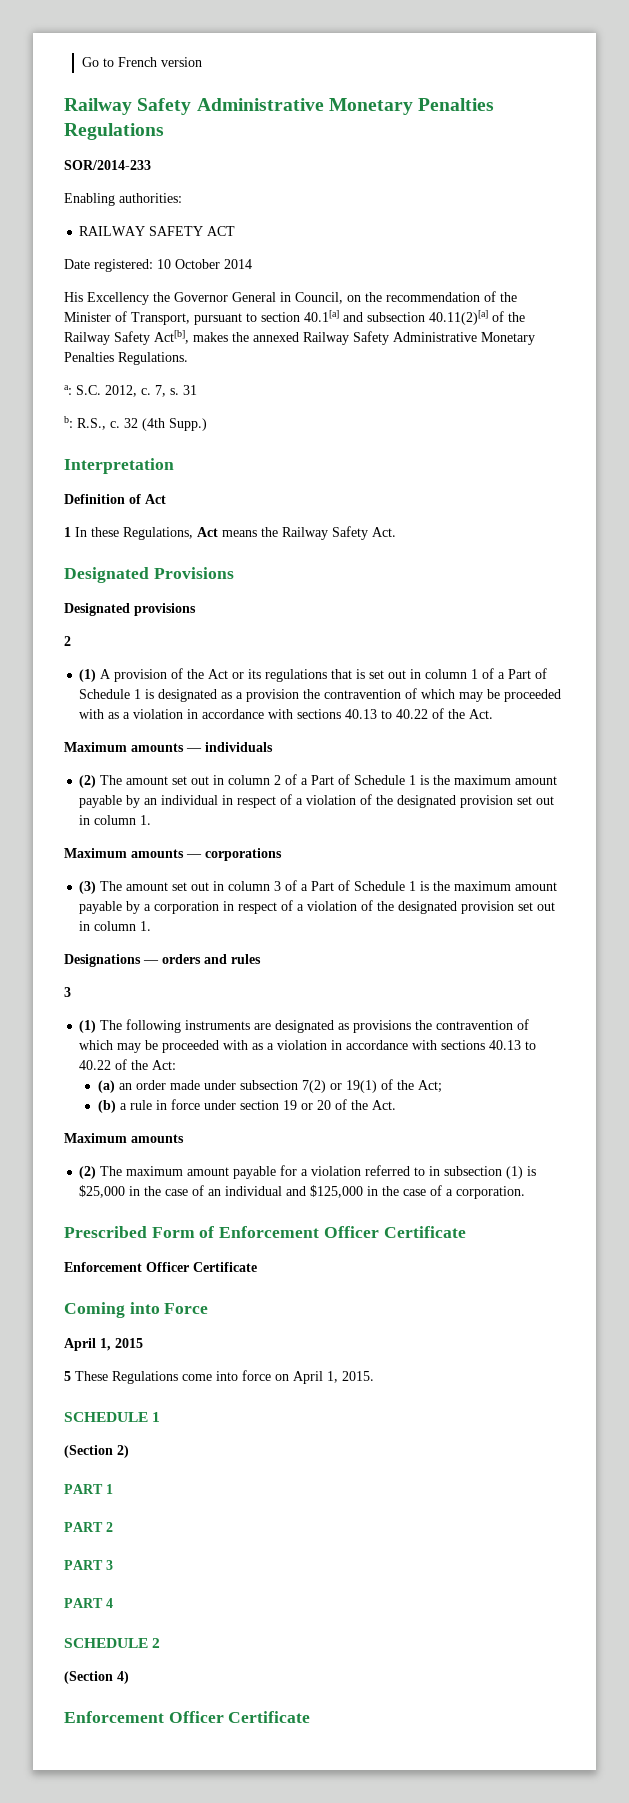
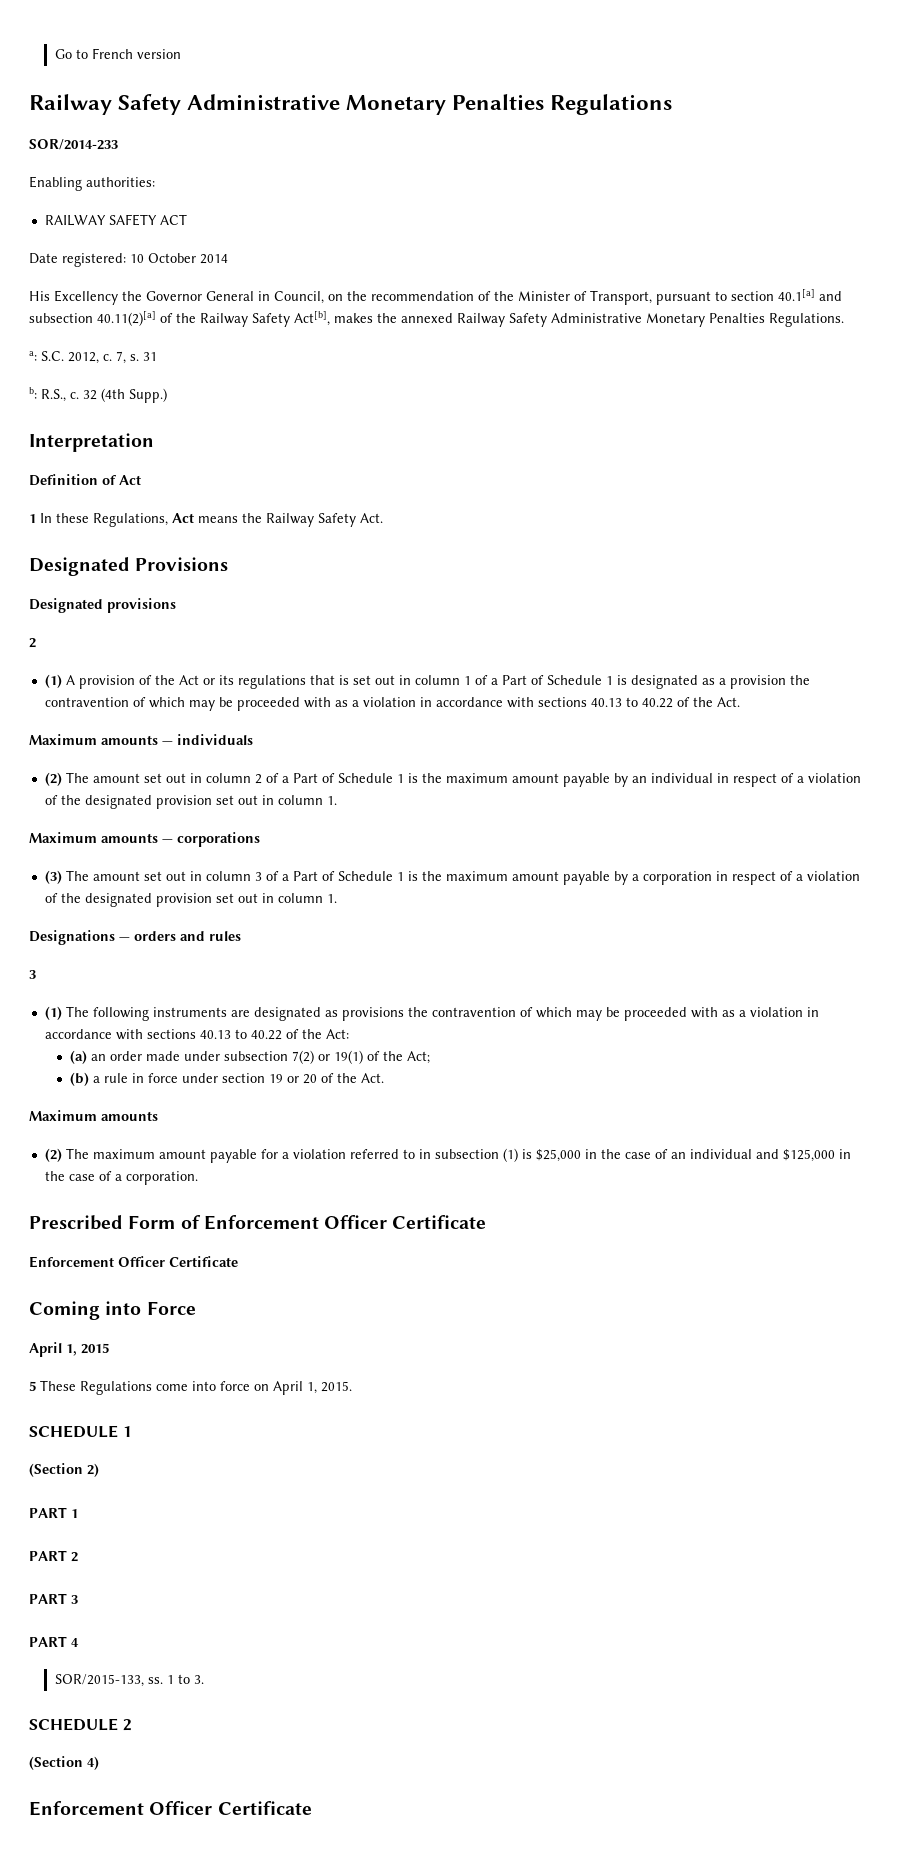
(113, 1603) none -> [54,1674,204,1687] // SOR/2015-133, ss. 1 to 3.

